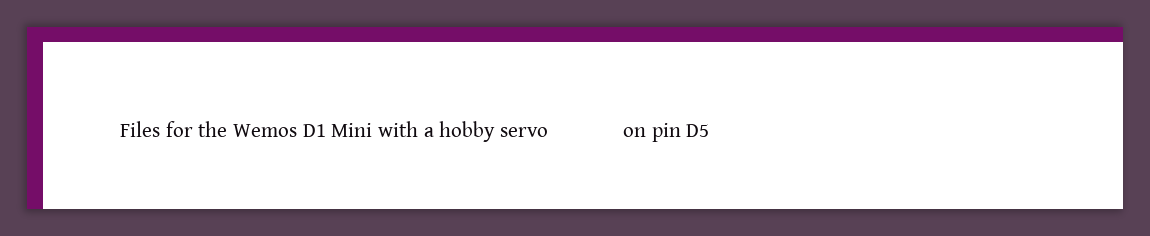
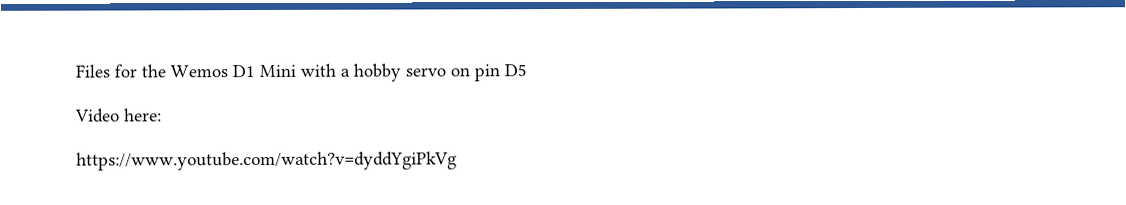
(710, 130) none -> [75,108,162,123] [76,151,457,171] // Video here: // https://www.youtube.com/watch?v=dyddYgiPkVg

